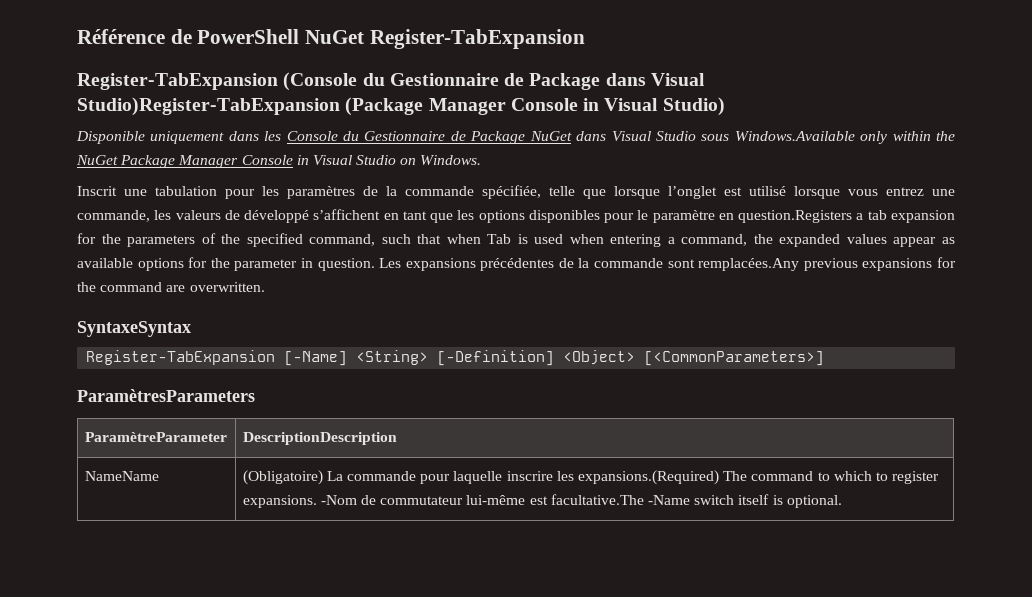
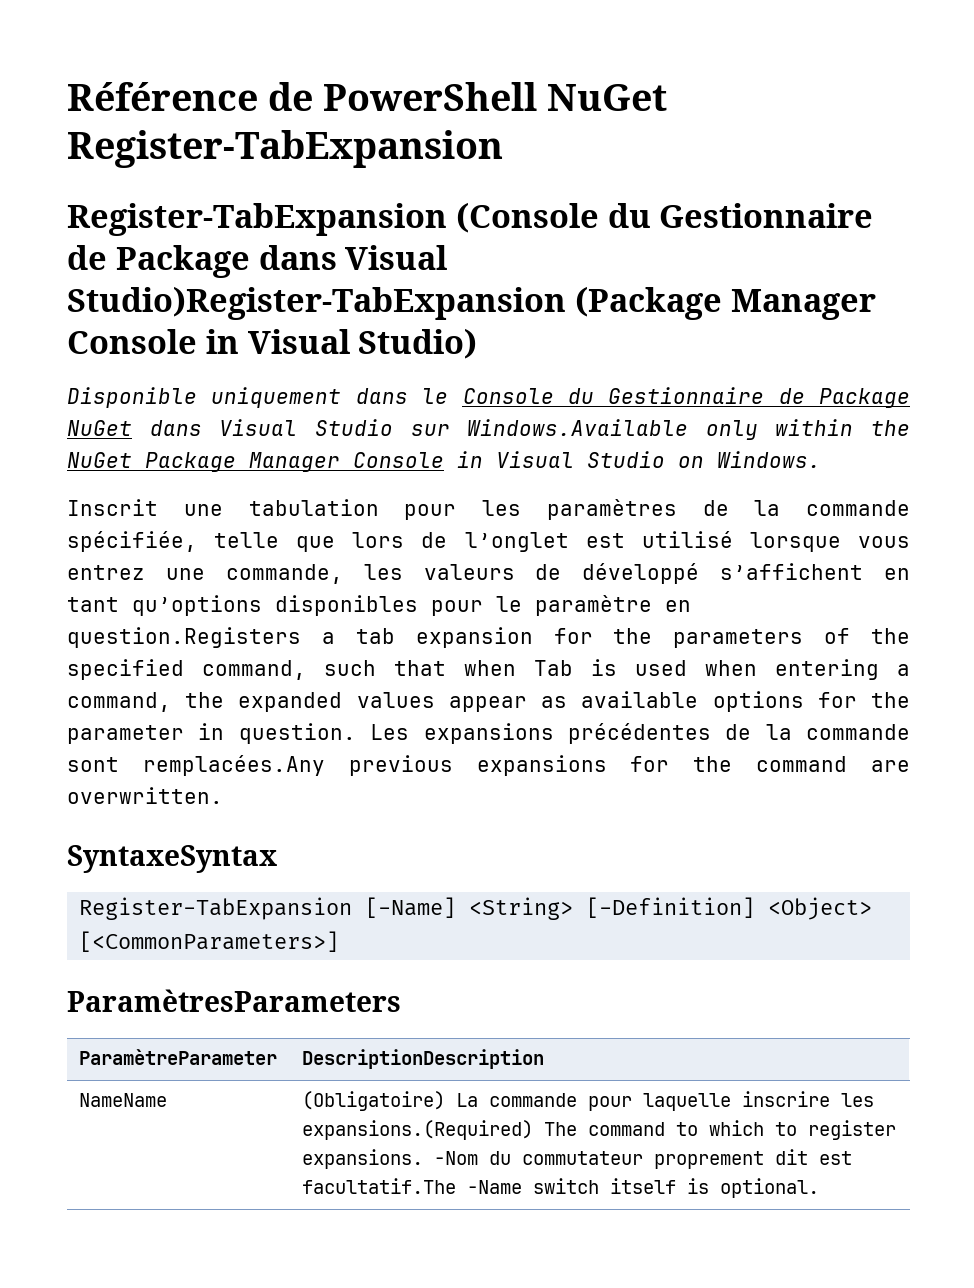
[264,131,282,141] les -> [422,388,449,404] le
[701,134,730,141] sous -> [410,424,450,436] sur
[614,186,660,199] lorsque -> [352,532,448,548] lors de
[430,210,525,223] que les options -> [132,595,262,616] qu’options
[361,494,644,505] de commutateur lui-même est facultative.The -> [489,1149,853,1169] [302,1178,457,1194] du commutateur proprement dit est facultatif.The

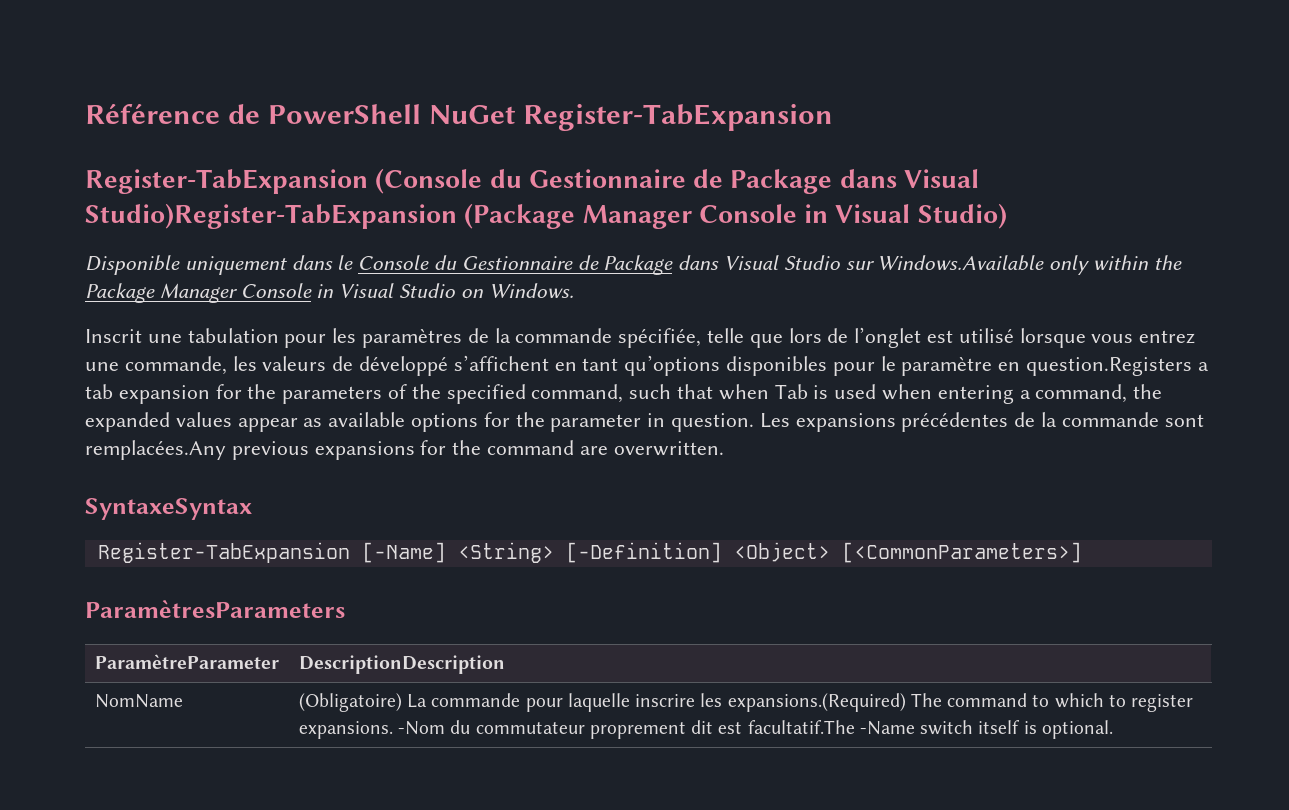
[67,420,132,436] NuGet -> (674, 265) none
[67,452,132,468] NuGet -> (1182, 262) none
[79,1093,168,1107] NameName -> [94,694,183,708] NomName

